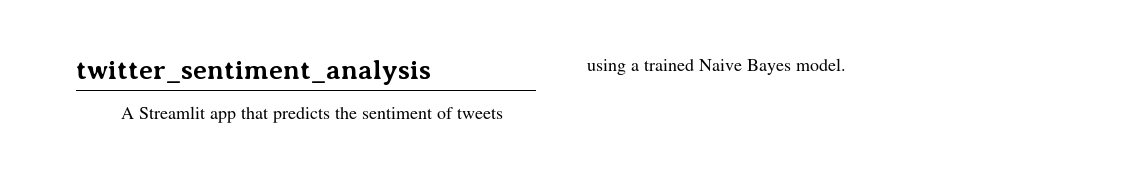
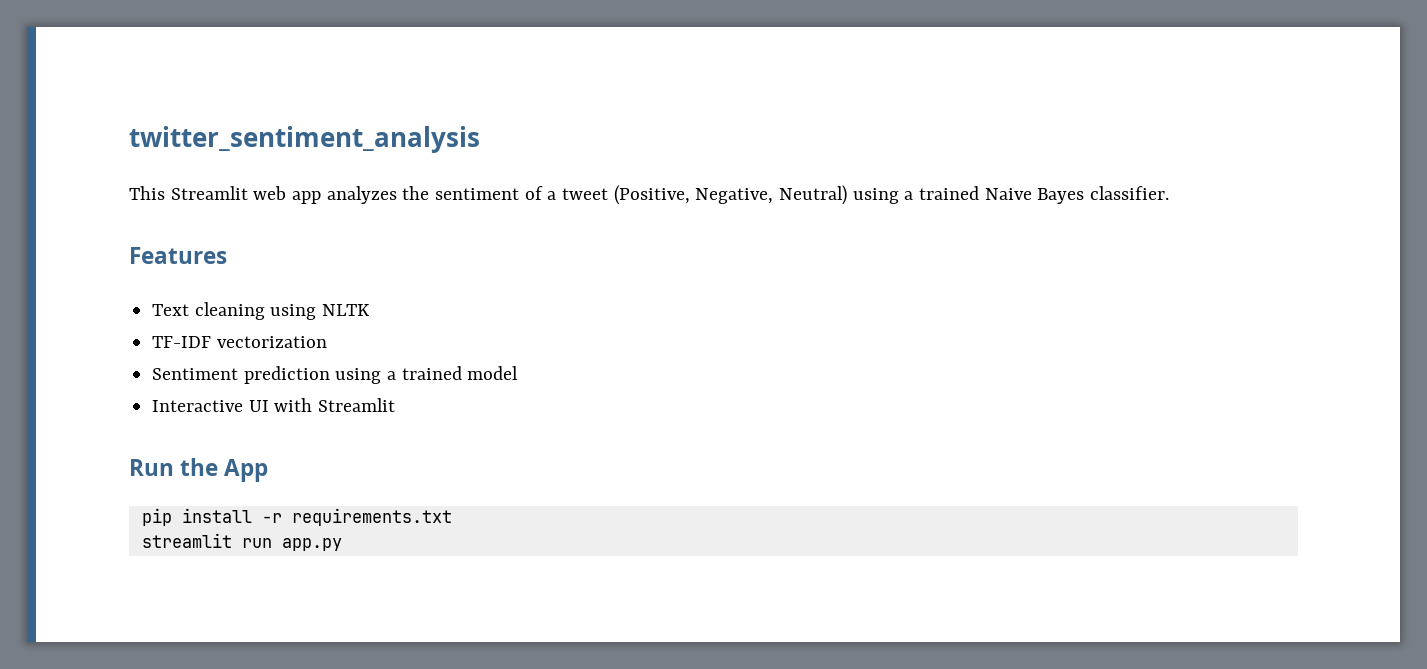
[121,106,504,123] A Streamlit app that predicts the sentiment of tweets -> [129,185,848,205] This Streamlit web app analyzes the sentiment of a tweet (Positive, Negative, Neutral)
[796,58,846,71] model. -> [1090,186,1170,200] [129,247,227,264] [152,302,371,320] [152,336,327,348] [152,366,519,384] [152,398,396,412] [129,458,269,482] [141,508,452,526] [141,533,342,551] classifier. // Features // Text cleaning using NLTK // TF-IDF vectorization // Sentiment prediction using a trained model // Interactive UI with Streamlit // Run the App // pip install -r requirements.txt // streamlit run app.py

